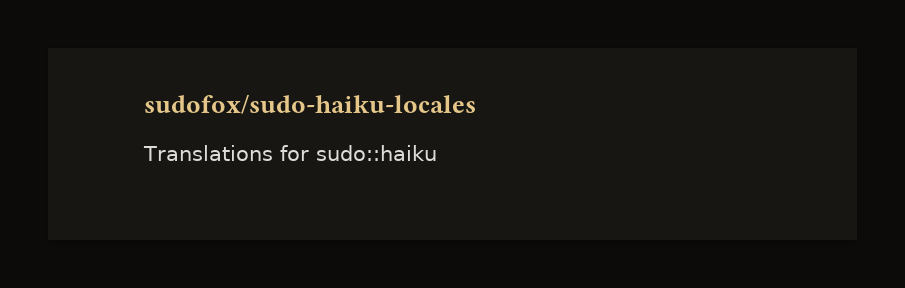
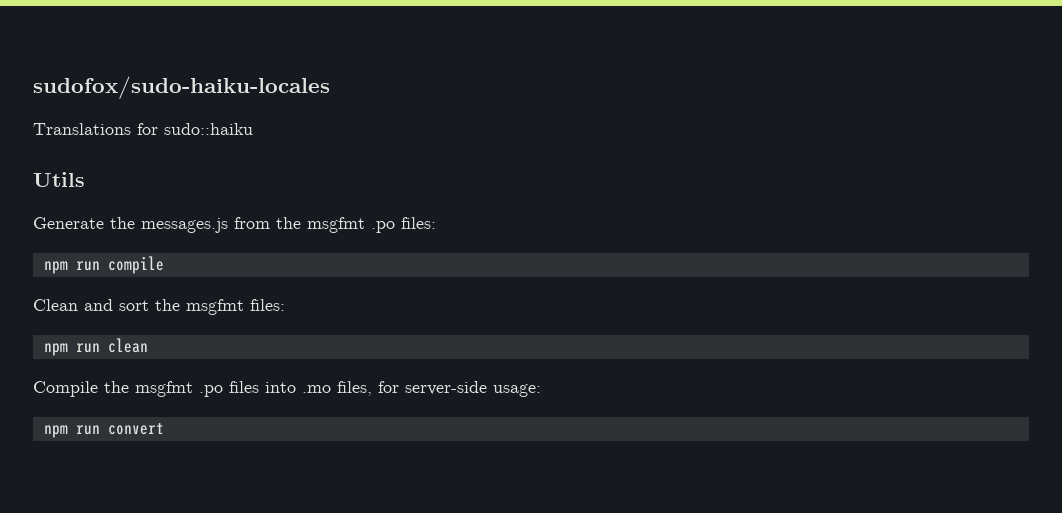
(437, 153) none -> [33,172,85,187] [33,217,436,233] [43,256,164,274] [33,299,285,315] [43,338,148,356] [33,381,541,397] [43,423,164,438] // Utils // Generate the messages.js from the msgfmt .po files: // npm run compile // Clean and sort the msgfmt files: // npm run clean // Compile the msgfmt .po files into .mo files, for server-side usage: // npm run convert

